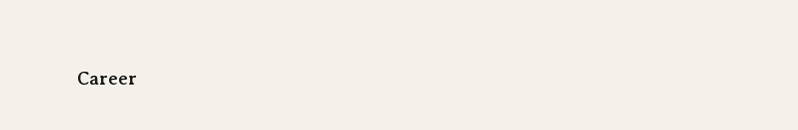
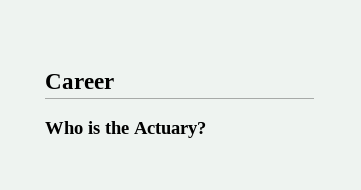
(138, 78) none -> [45,121,206,138] // Who is the Actuary?

